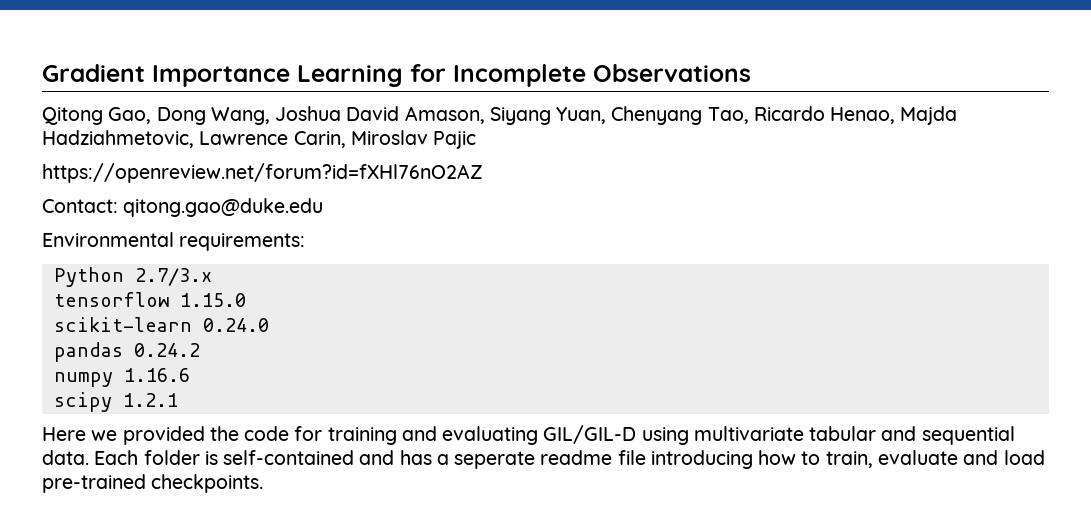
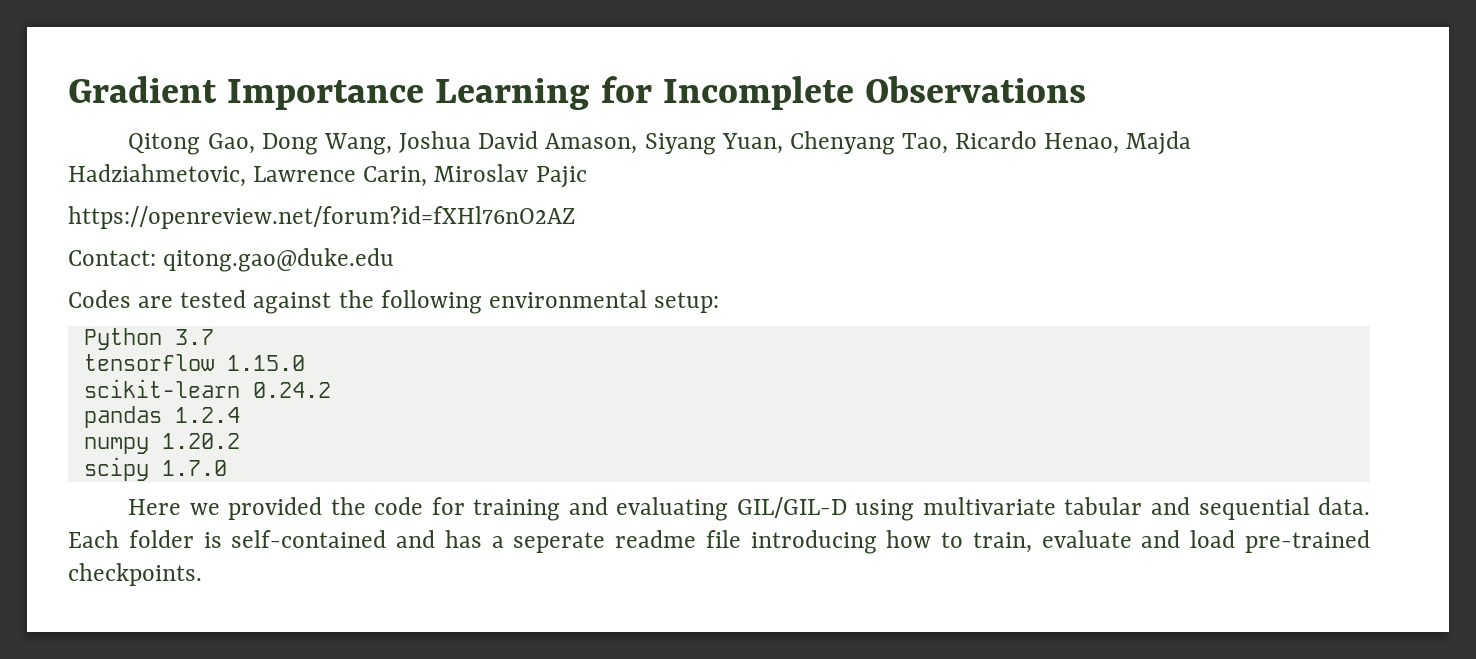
[42,232,306,251] Environmental requirements: -> [68,290,720,314] Codes are tested against the following environmental setup:
[134,268,212,286] 2.7/3.x -> [174,329,214,345] 3.7
[202,318,269,332] 0.24.0 -> [252,382,331,398] 0.24.2
[133,343,200,357] 0.24.2 -> [174,407,240,423] 1.2.4
[123,368,190,382] 1.16.6 -> [161,433,240,449] 1.20.2
[122,393,178,407] 1.2.1 -> [161,460,227,476] 1.7.0

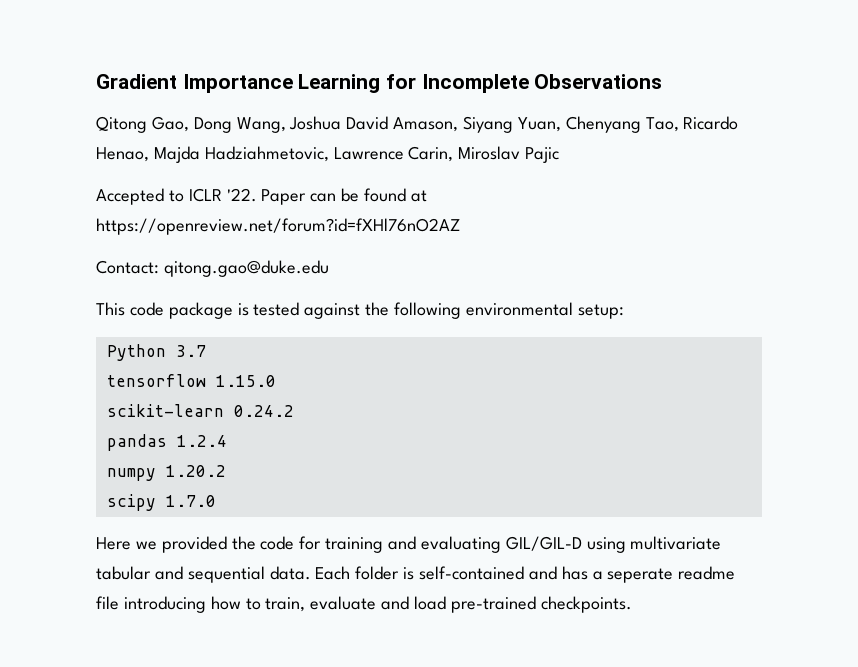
(587, 177) none -> [96,188,427,205] Accepted to ICLR '22. Paper can be found at
[68,290,174,308] Codes are -> [96,302,249,319] This code package is

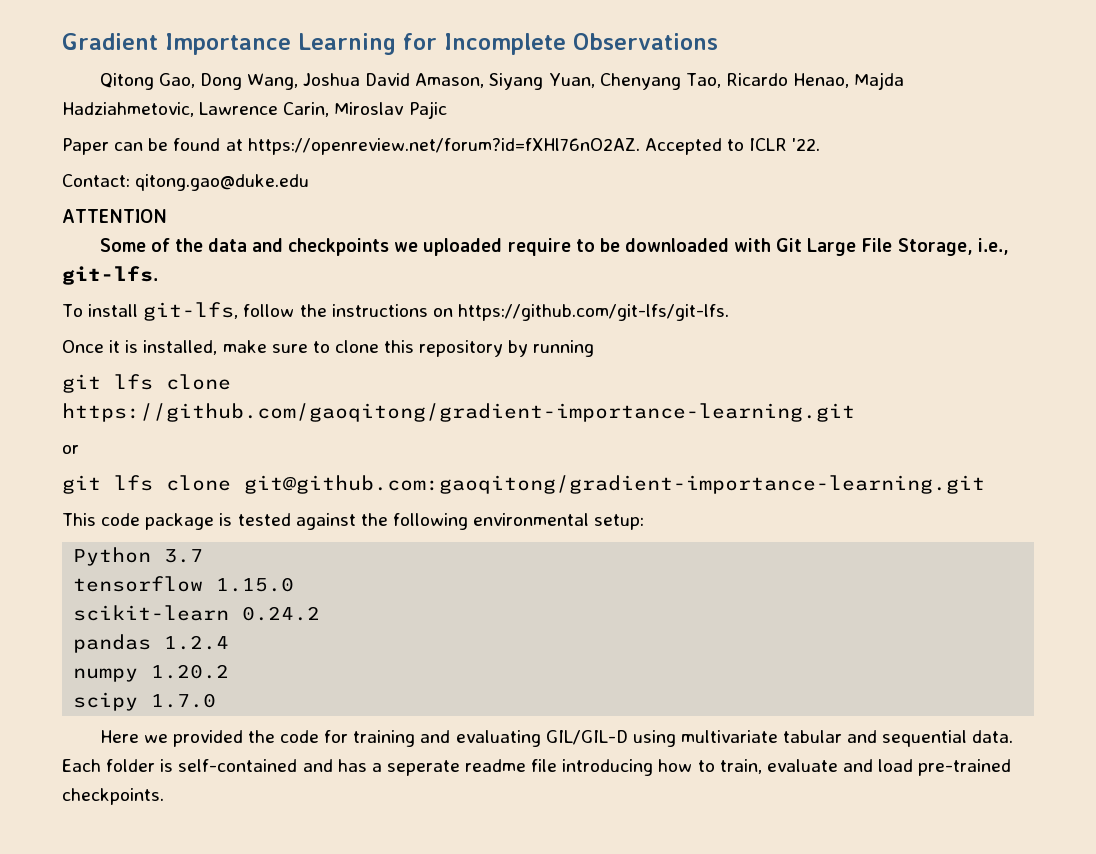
[96,188,257,205] Accepted to ICLR '22. -> (447, 110) none
[96,218,461,235] [96,260,329,277] https://openreview.net/forum?id=fXHl76nO2AZ // Contact: qitong.gao@duke.edu -> [247,138,821,155] [62,174,310,191] [62,209,167,223] [99,238,1009,256] [62,266,158,285] [62,302,729,321] [62,340,595,357] [62,374,231,393] [62,403,855,422] [62,445,79,454] [62,475,985,494] https://openreview.net/forum?id=fXHl76nO2AZ. Accepted to ICLR '22. // Contact: qitong.gao@duke.edu // ATTENTION // Some of the data and checkpoints we uploaded require to be downloaded with Git Large File Storage, i.e., git-lfs. // To install git-lfs, follow the instructions on https://github.com/git-lfs/git-lfs. // Once it is installed, make sure to clone this repository by running // git lfs clone https://github.com/gaoqitong/gradient-importance-learning.git // or // git lfs clone git@github.com:gaoqitong/gradient-importance-learning.git

